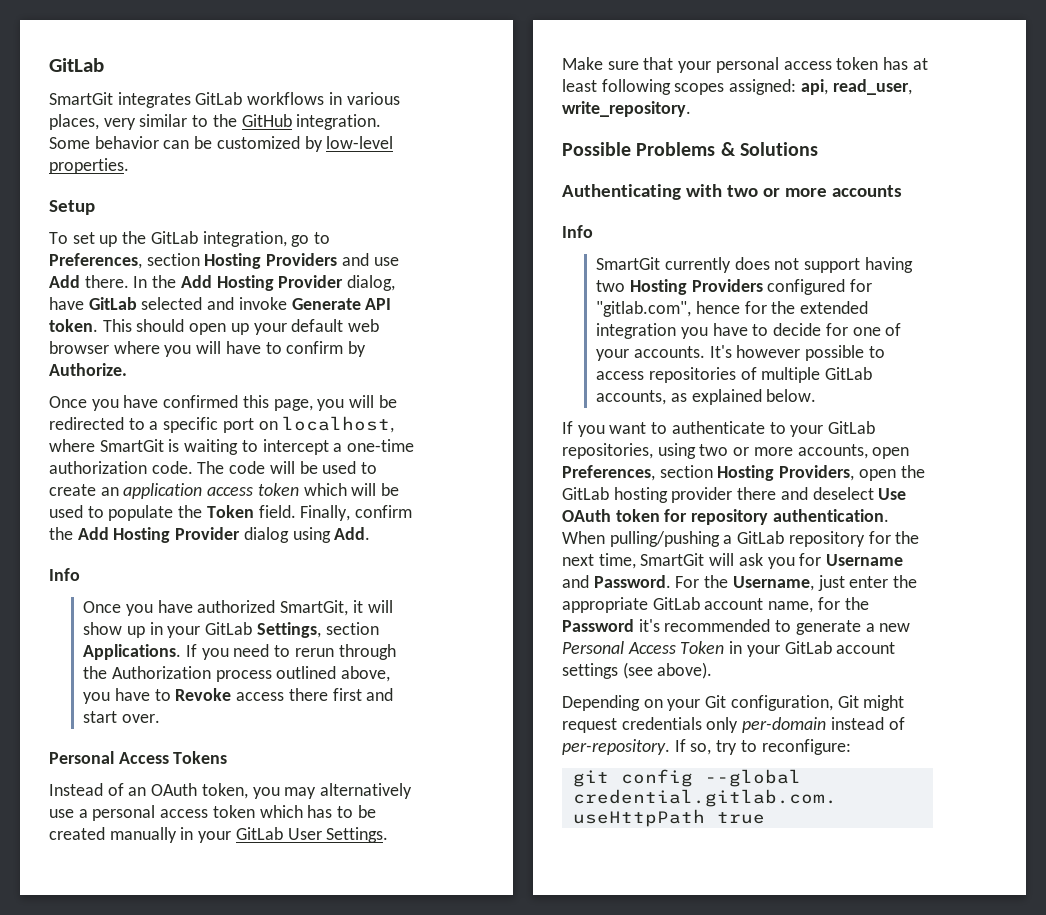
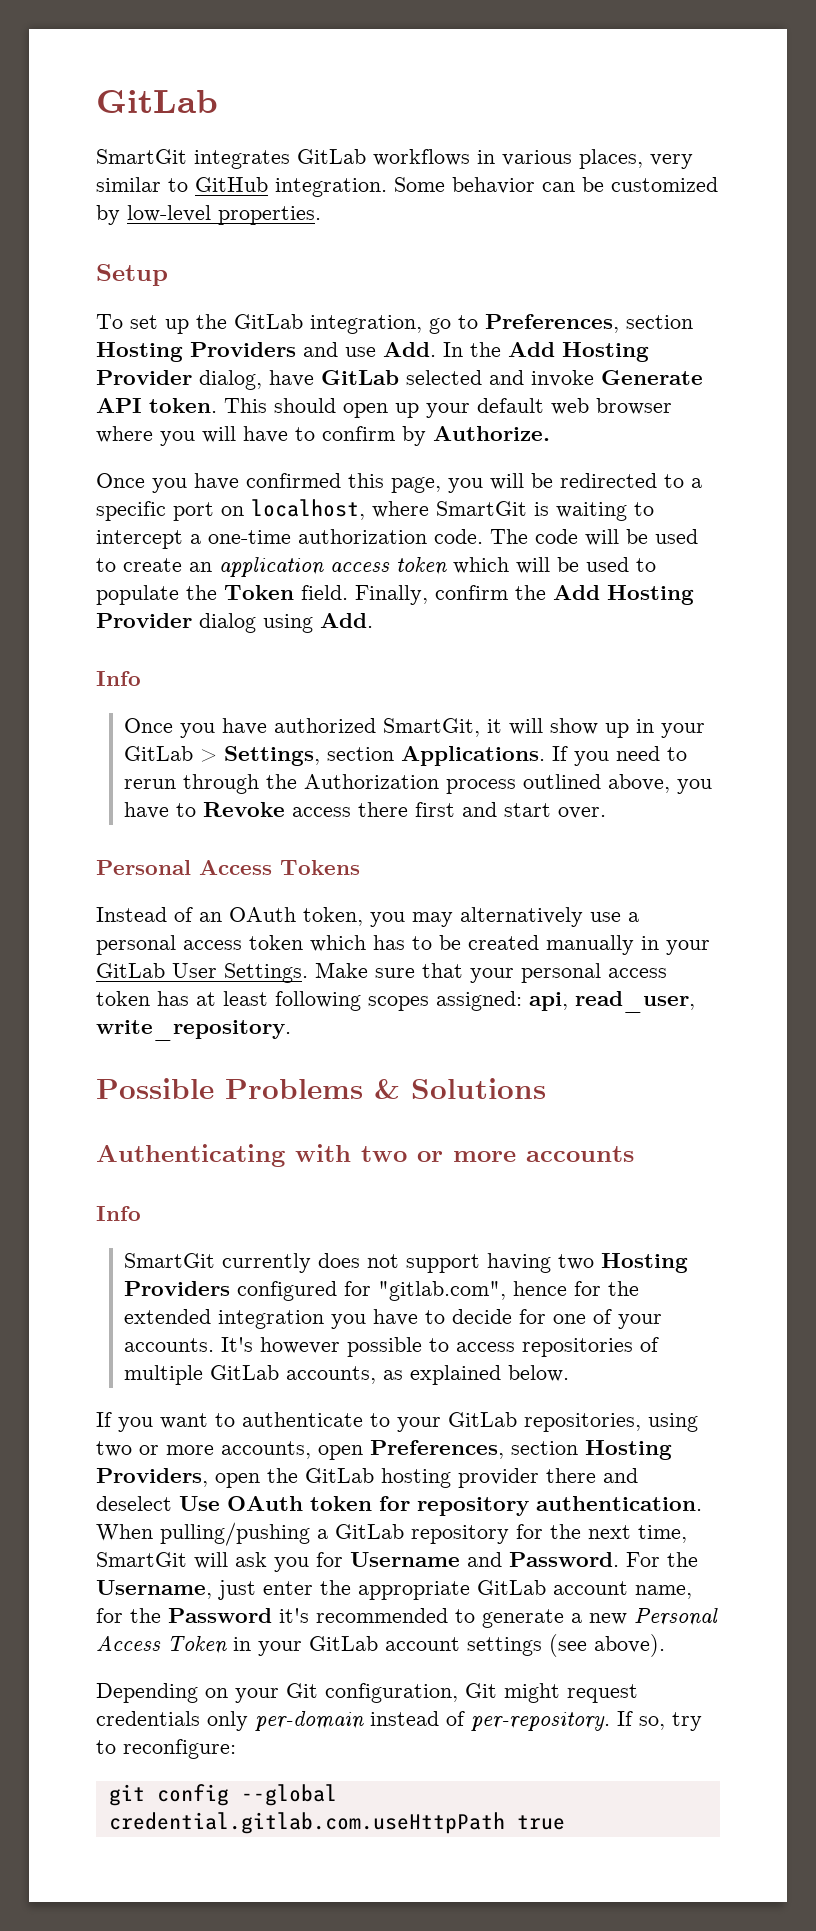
[212,114,237,127] the -> (188, 185) none
[49,275,129,288] Add there. -> [383,342,436,357] Add.
(253, 628) none -> [200,749,218,762] >

